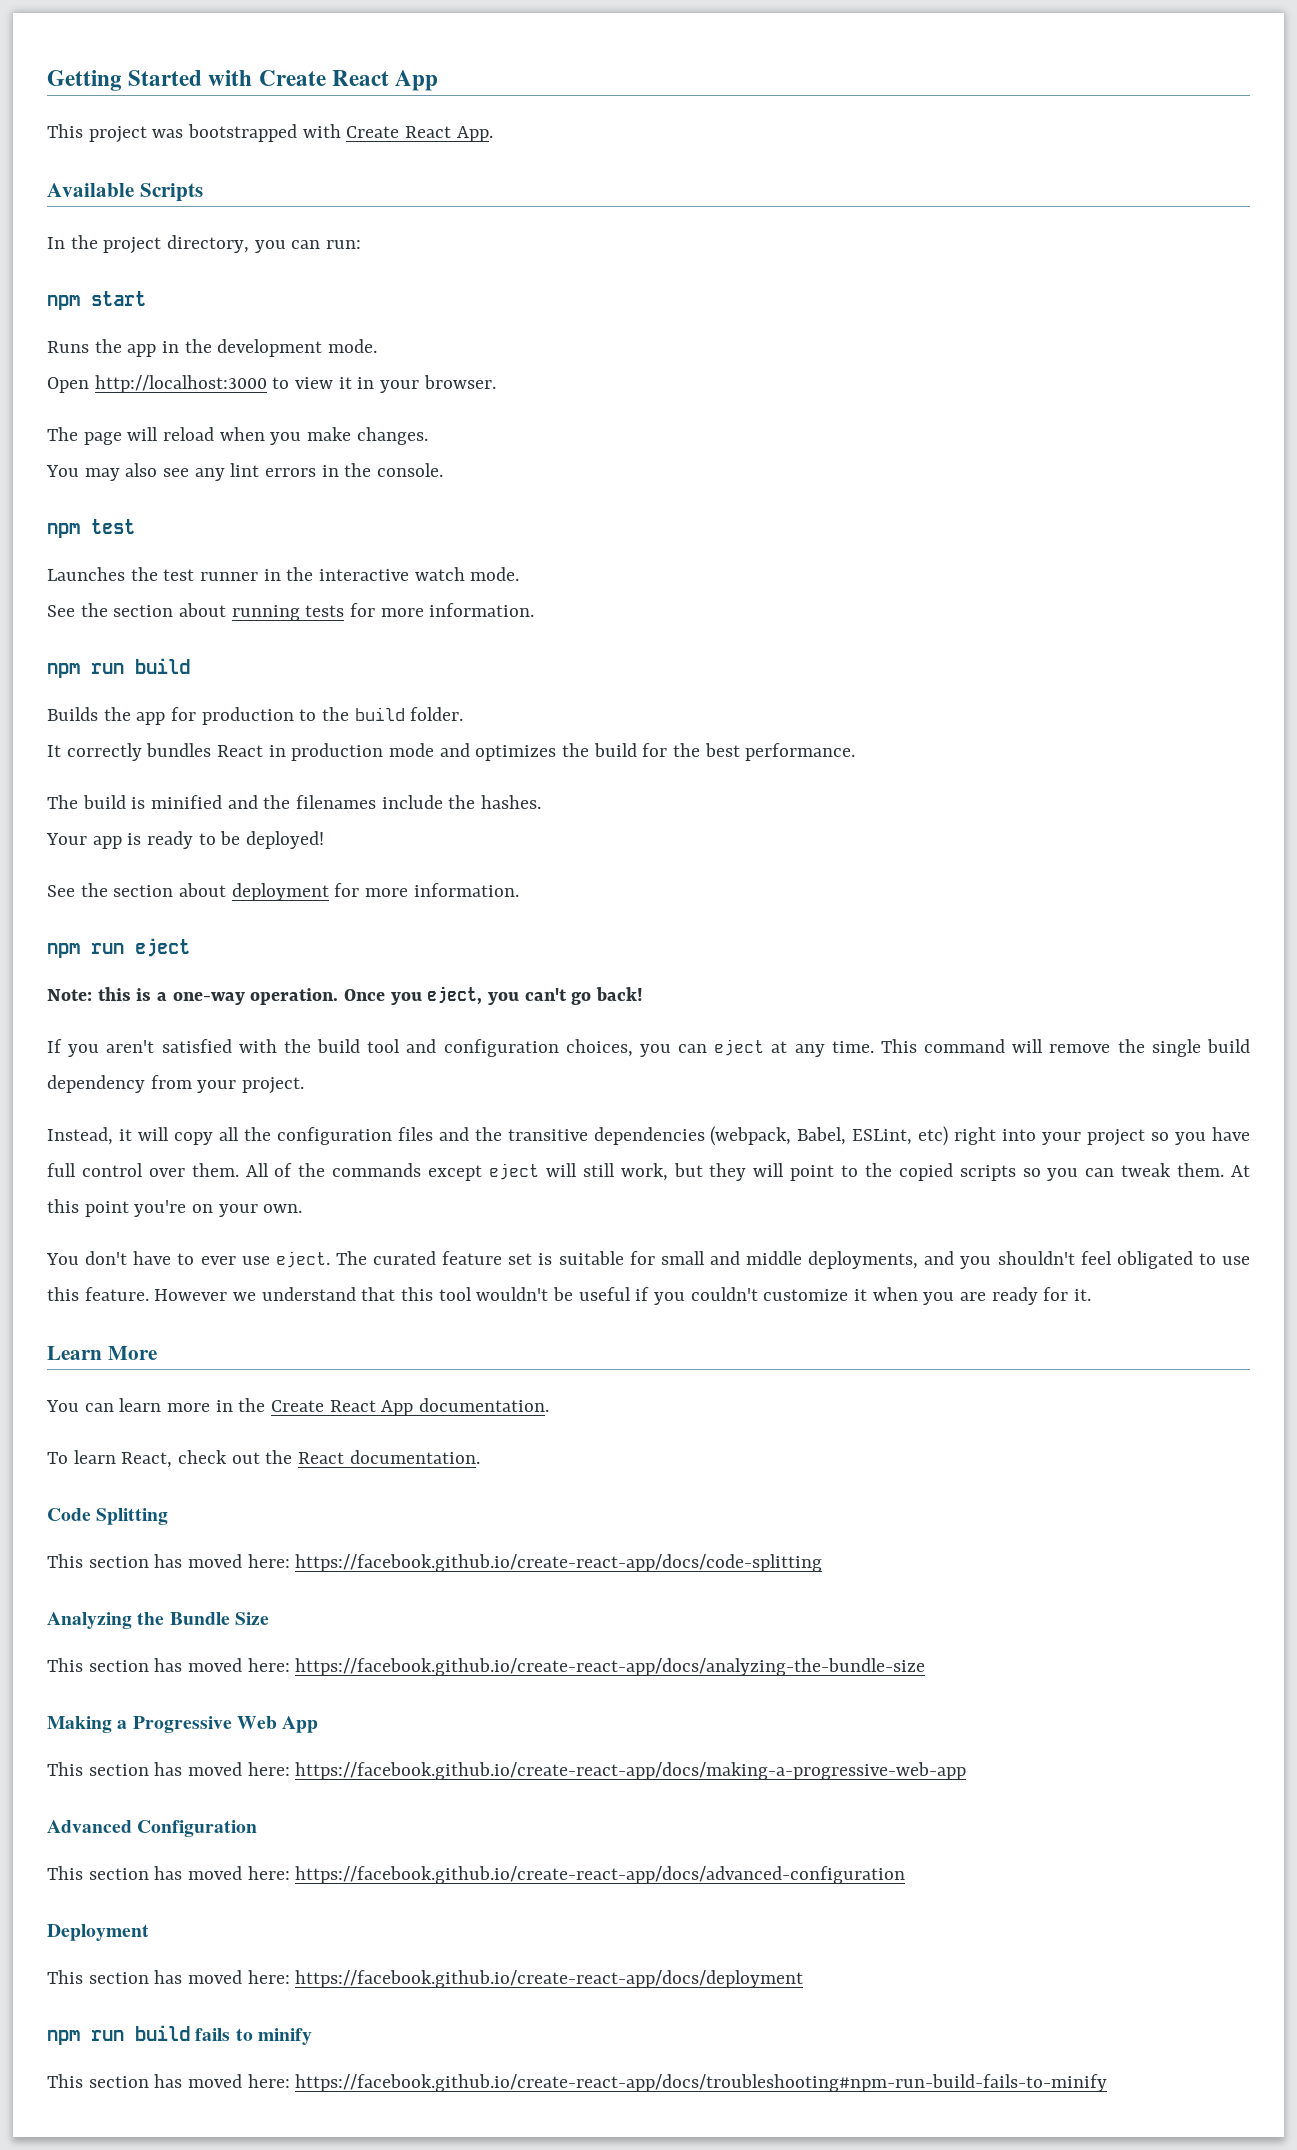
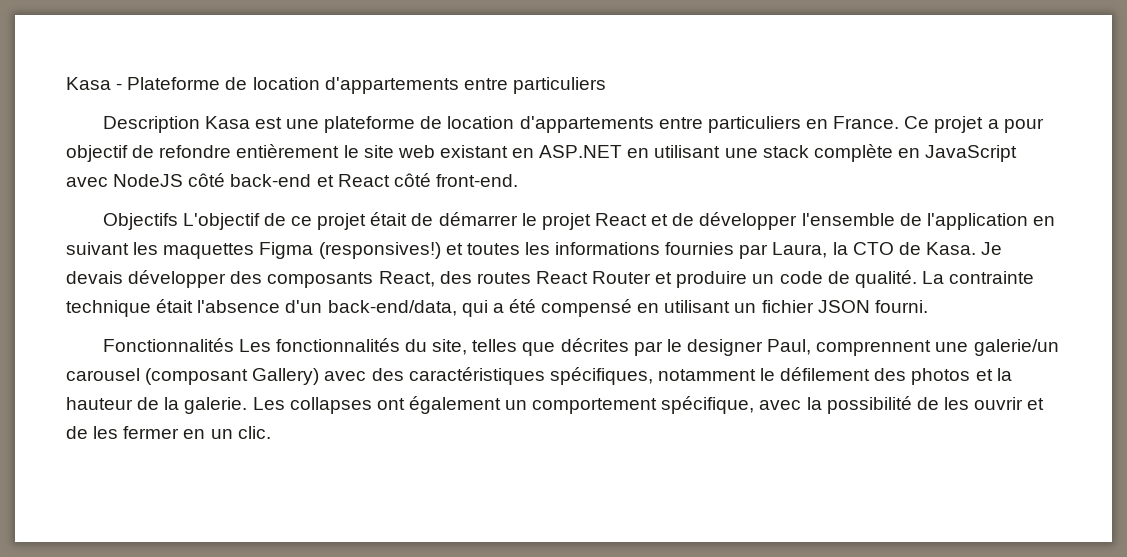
[47,70,439,91] [47,124,493,143] [47,183,203,202] [47,235,362,254] [47,291,146,310] [47,339,378,357] [47,375,496,393] [47,427,428,445] [46,463,444,481] [47,519,135,538] [47,567,520,581] [47,603,535,621] [47,658,190,678] [47,707,464,725] [47,743,856,761] [47,795,542,809] [46,831,325,849] [47,883,519,901] [47,938,190,958] [47,986,644,1005] [47,1039,1250,1057] [47,1075,305,1094] [47,1126,1251,1146] [47,1163,1250,1181] [47,1199,303,1217] [46,1251,1250,1269] [47,1287,1092,1305] [47,1346,157,1360] [46,1398,550,1416] [47,1450,480,1468] [47,1508,169,1525] [47,1554,823,1572] [47,1612,269,1629] [47,1658,926,1676] [47,1716,319,1733] [47,1762,967,1780] [47,1820,258,1837] [47,1866,906,1884] [47,1924,149,1941] [47,1970,804,1988] [47,2025,312,2045] [47,2074,1108,2092] Getting Started with Create React App // This project was bootstrapped with Create React App. // Available Scripts // In the project directory, you can run: // npm start // Runs the app in the development mode. // Open http://localhost:3000 to view it in your browser. // The page will reload when you make changes. // You may also see any lint errors in the console. // npm test // Launches the test runner in the interactive watch mode. // See the section about running tests for more information. // npm run build // Builds the app for production to the build folder. // It correctly bundles React in production mode and optimizes the build for the best performance. // The build is minified and the filenames include the hashes. // Your app is ready to be deployed! // See the section about deployment for more information. // npm run eject // Note: this is a one-way operation. Once you eject, you can't go back! // If you aren't satisfied with the build tool and configuration choices, you can eject at any time. This command will remove the single build dependency from your project. // Instead, it will copy all the configuration files and the transitive dependencies (webpack, Babel, ESLint, etc) right into your project so you have full control over them. All of the commands except eject will still work, but they will point to the copied scripts so you can tweak them. At this point you're on your own. // You don't have to ever use eject. The curated feature set is suitable for small and middle deployments, and you shouldn't feel obligated to use this feature. However we understand that this tool wouldn't be useful if you couldn't customize it when you are ready for it. // Learn More // You can learn more in the Create React App documentation. // To learn React, check out the React documentation. // Code Splitting // This section has moved here: https://facebook.github.io/create-react-app/docs/code-splitting // Analyzing the Bundle Size // This section has moved here: https://facebook.github.io/create-react-app/docs/analyzing-the-bundle-size // Making a Progressive Web App // This section has moved here: https://facebook.github.io/create-react-app/docs/making-a-progressive-web-app // Advanced Configuration // This section has moved here: https://facebook.github.io/create-react-app/docs/advanced-configuration // Deployment // This section has moved here: https://facebook.github.io/create-react-app/docs/deployment // npm run build fails to minify // This section has moved here: https://facebook.github.io/create-react-app/docs/troubleshooting#npm-run-build-fails-to-minify -> [66,77,606,94] [102,116,1044,133] [66,144,1018,162] [66,173,518,187] [102,212,1055,230] [66,242,1003,259] [66,270,1035,288] [66,299,928,317] [102,338,1059,356] [66,367,1012,385] [66,396,1045,414] [66,426,271,439] Kasa - Plateforme de location d'appartements entre particuliers // Description Kasa est une plateforme de location d'appartements entre particuliers en France. Ce projet a pour objectif de refondre entièrement le site web existant en ASP.NET en utilisant une stack complète en JavaScript avec NodeJS côté back-end et React côté front-end. // Objectifs L'objectif de ce projet était de démarrer le projet React et de développer l'ensemble de l'application en suivant les maquettes Figma (responsives!) et toutes les informations fournies par Laura, la CTO de Kasa. Je devais développer des composants React, des routes React Router et produire un code de qualité. La contrainte technique était l'absence d'un back-end/data, qui a été compensé en utilisant un fichier JSON fourni. // Fonctionnalités Les fonctionnalités du site, telles que décrites par le designer Paul, comprennent une galerie/un carousel (composant Gallery) avec des caractéristiques spécifiques, notamment le défilement des photos et la hauteur de la galerie. Les collapses ont également un comportement spécifique, avec la possibilité de les ouvrir et de les fermer en un clic.

